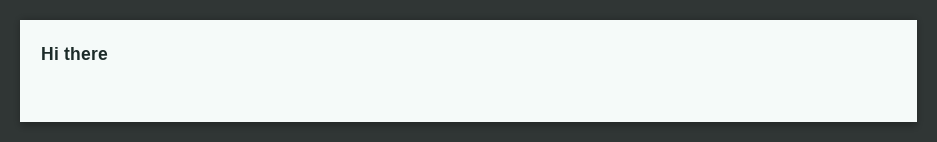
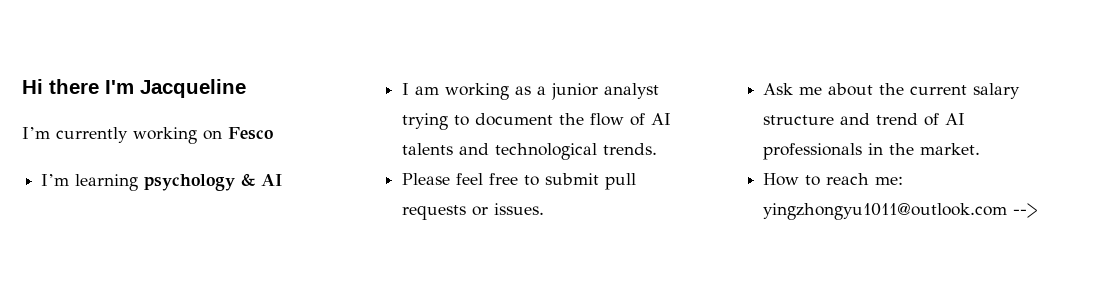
(108, 53) none -> [105,79,246,98] [22,127,273,144] [41,173,283,191] [402,83,660,100] [402,113,672,130] [402,143,658,160] [402,173,637,190] [402,203,545,220] [763,83,1021,99] [763,113,966,126] [763,143,981,160] [763,173,904,186] [763,203,1038,220] I'm Jacqueline // I’m currently working on Fesco // I’m learning psychology & AI // I am working as a junior analyst trying to document the flow of AI talents and technological trends. // Please feel free to submit pull requests or issues. // Ask me about the current salary structure and trend of AI professionals in the market. // How to reach me: yingzhongyu1011@outlook.com -->

